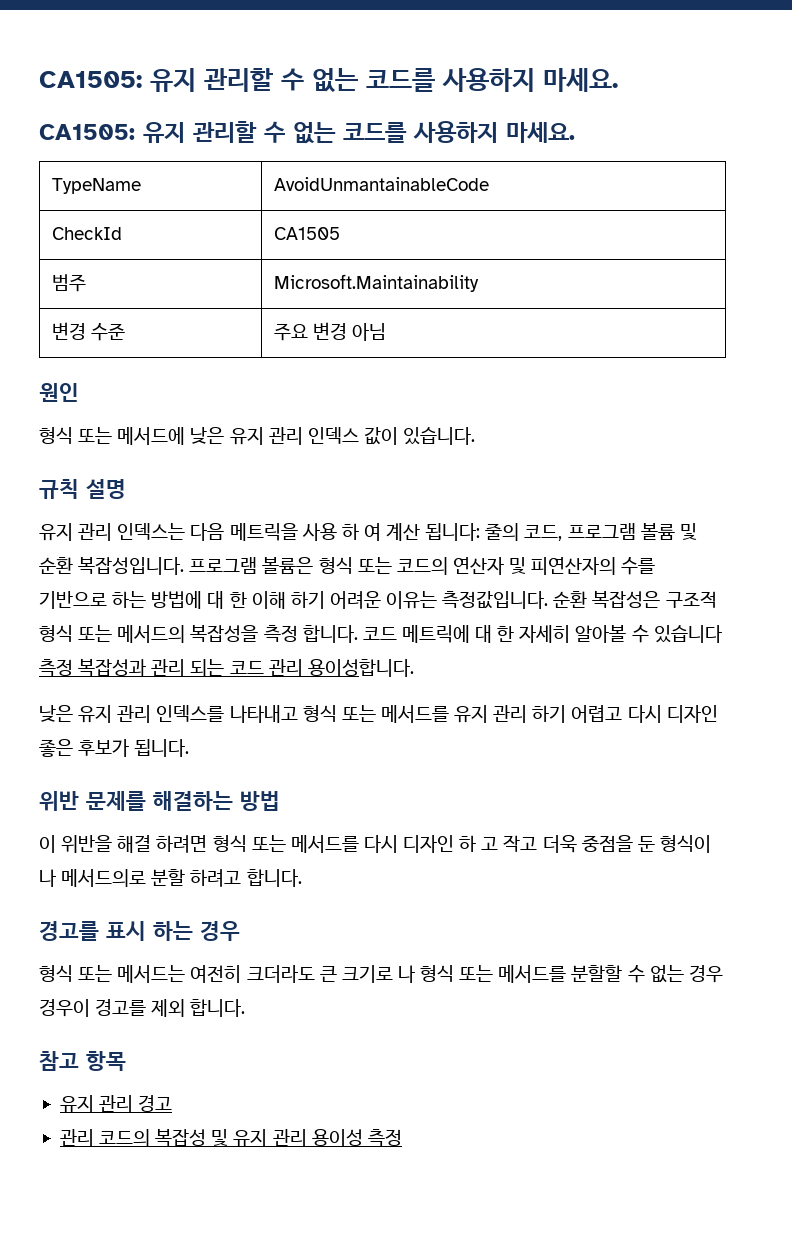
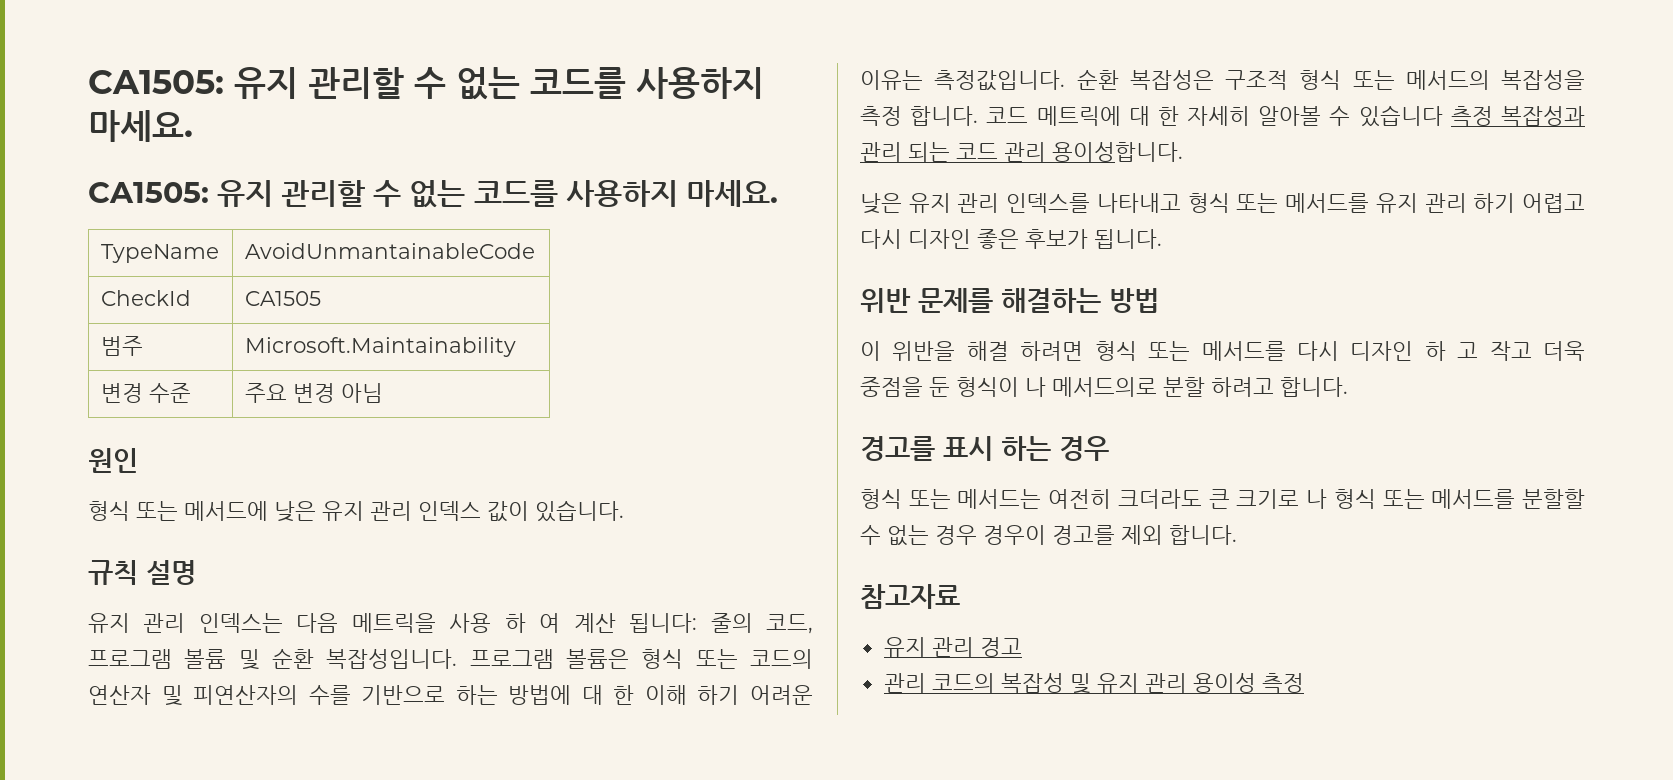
[39,1051,126,1071] 참고 항목 -> [860,584,960,609] 참고자료

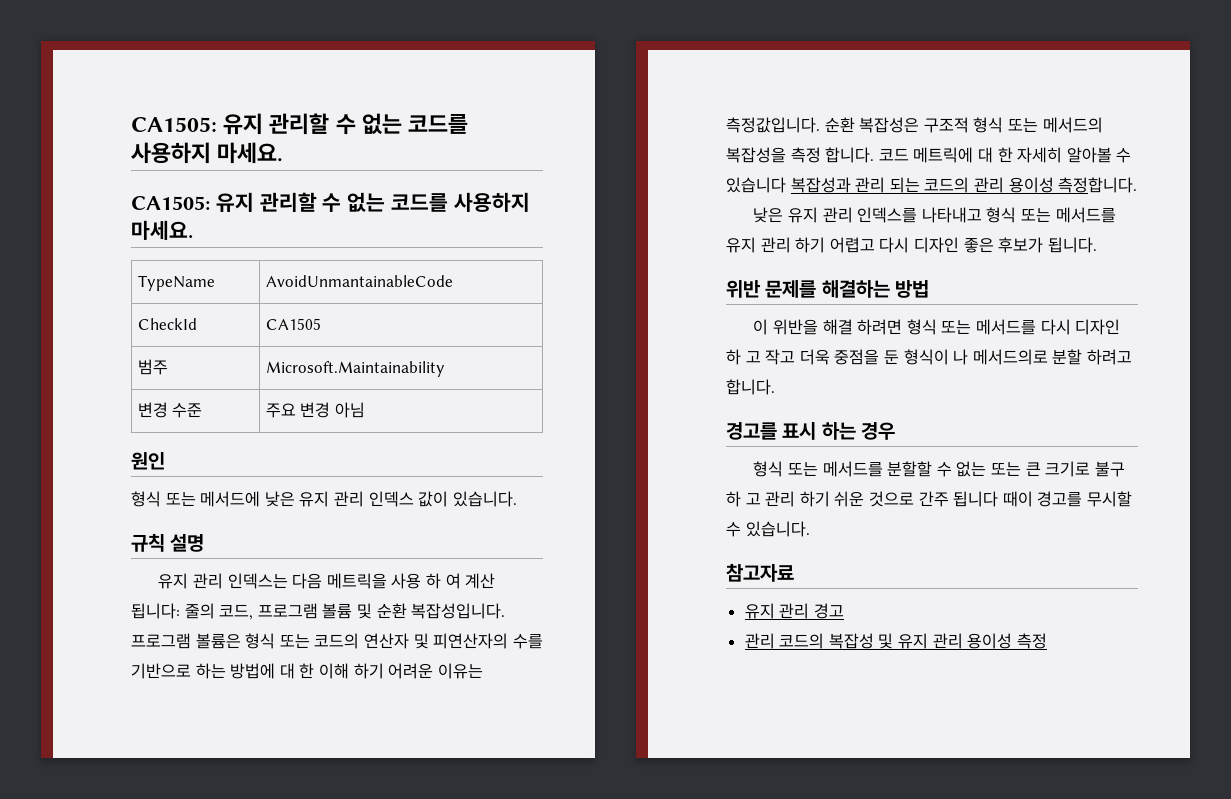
[1450,106,1493,126] 측정 -> (786, 185) none
[956,142,1183,162] 코드 관리 용이성합니다. -> [924,177,1138,193] 코드의 관리 용이성 측정합니다.
[957,489,1585,509] [860,525,1237,546] 메서드는 여전히 크더라도 큰 크기로 나 형식 또는 메서드를 분할할 수 없는 경우 경우이 경고를 제외 합니다. -> [822,461,1125,477] [726,491,1132,507] [726,521,810,537] 메서드를 분할할 수 없는 또는 큰 크기로 불구 하 고 관리 하기 쉬운 것으로 간주 됩니다 때이 경고를 무시할 수 있습니다.

